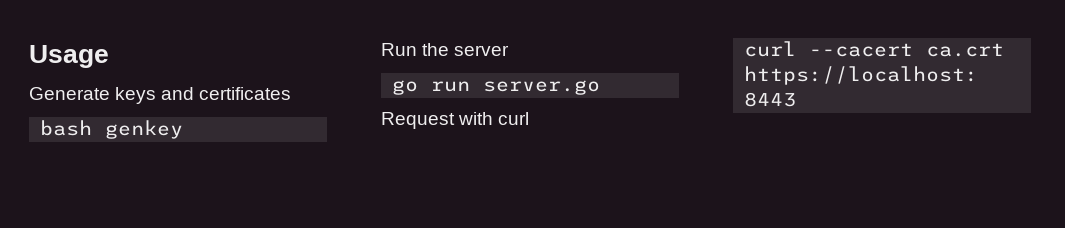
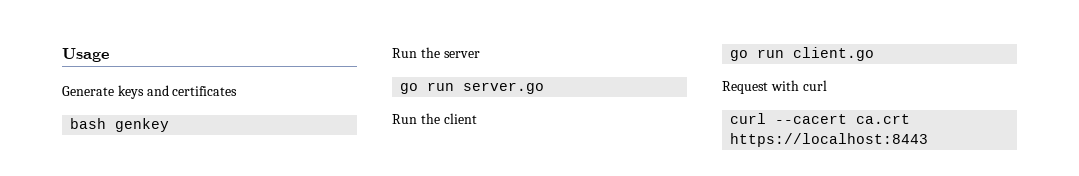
(601, 87) none -> [392,113,477,124] [730,47,875,61] // Run the client // go run client.go

